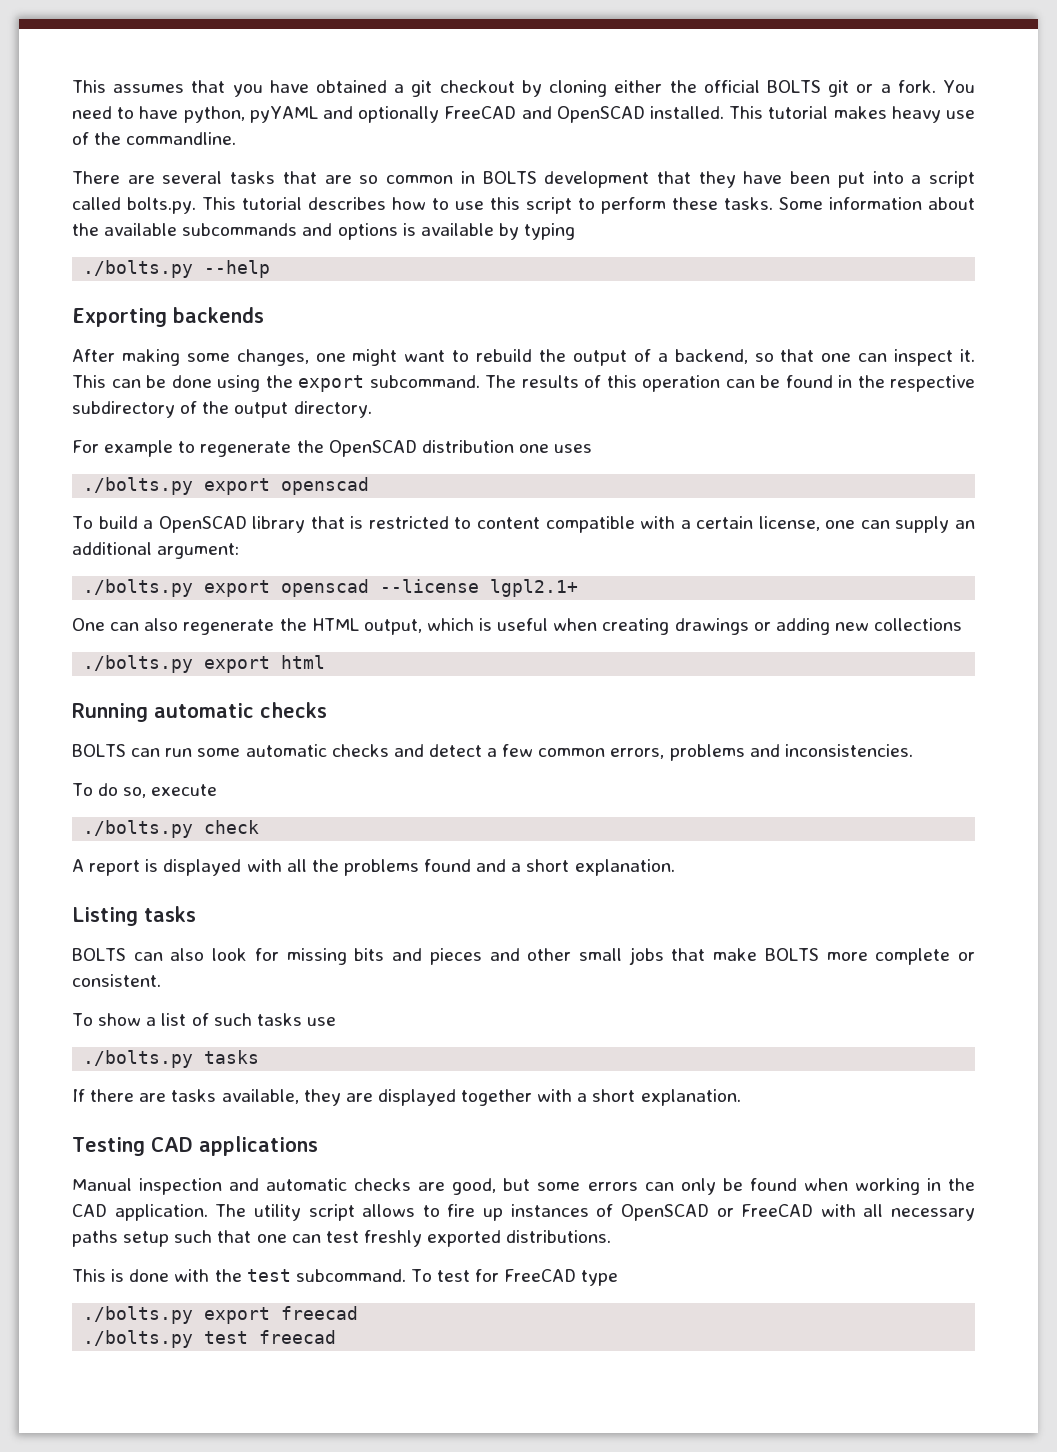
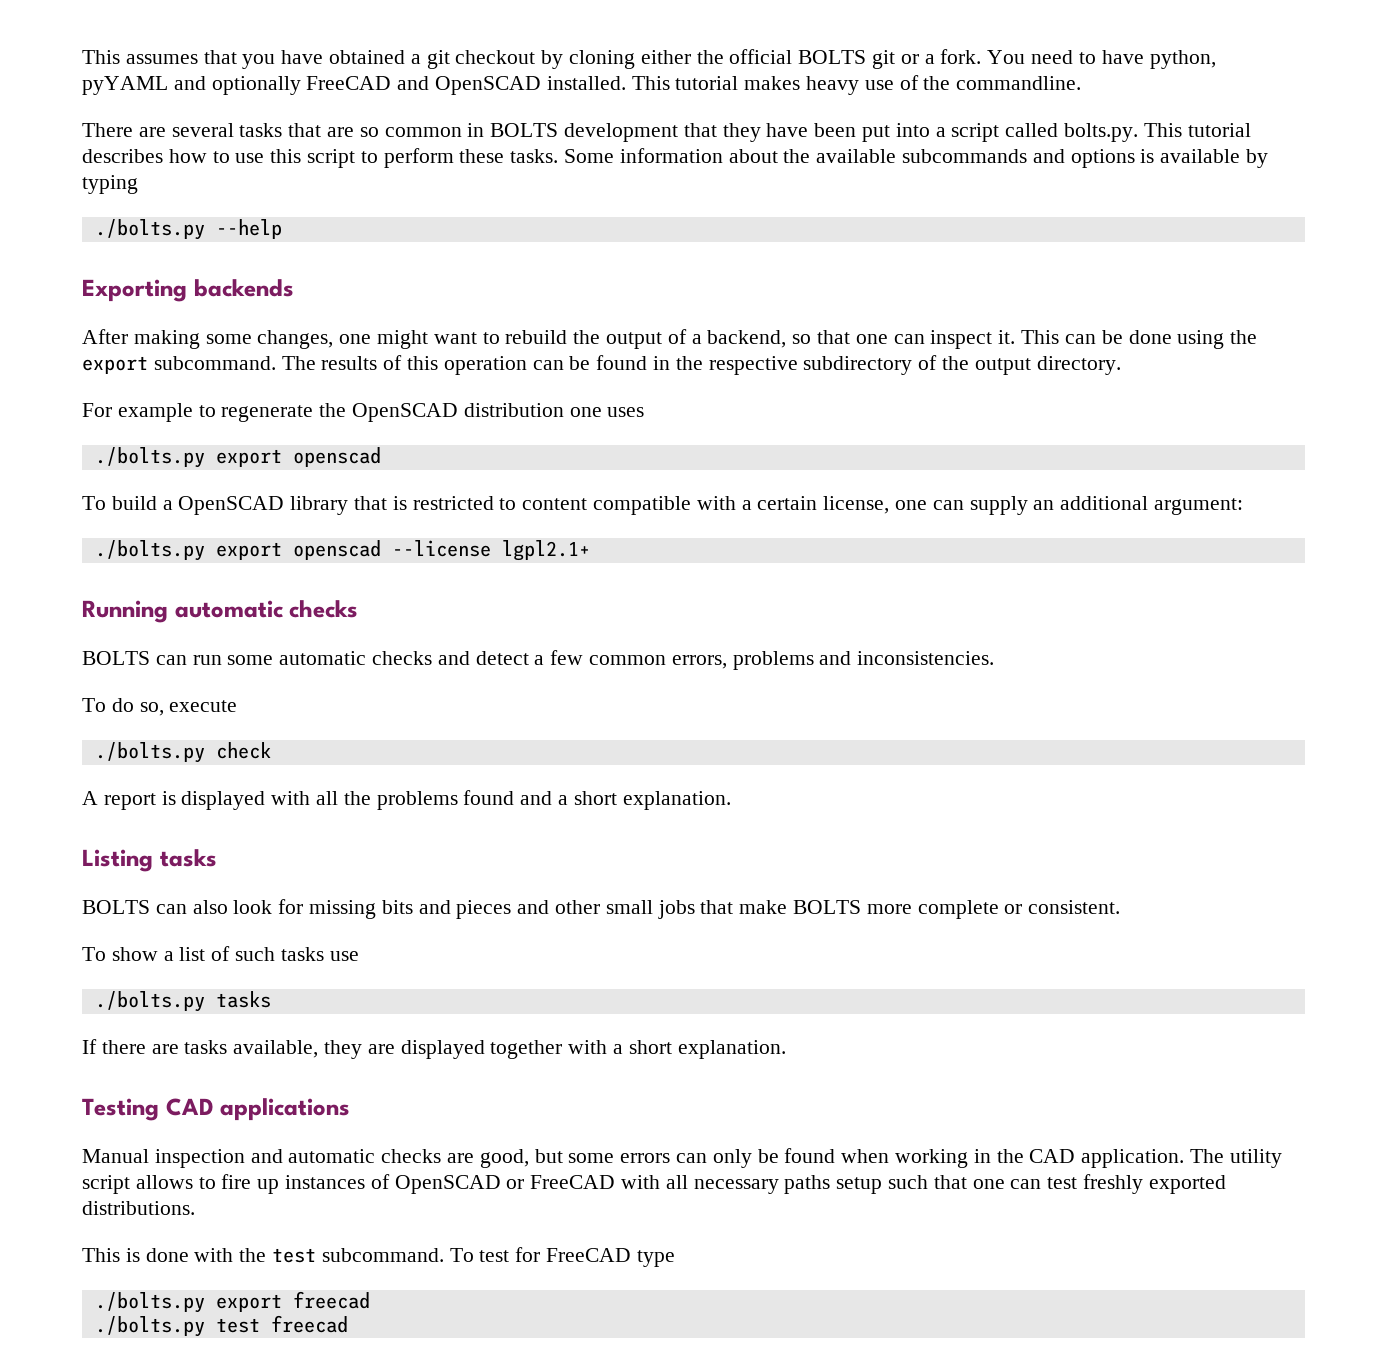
[72,618,963,635] [83,655,326,673] // One can also regenerate the HTML output, which is useful when creating drawings or adding new collections // ./bolts.py export html -> (590, 550) none

